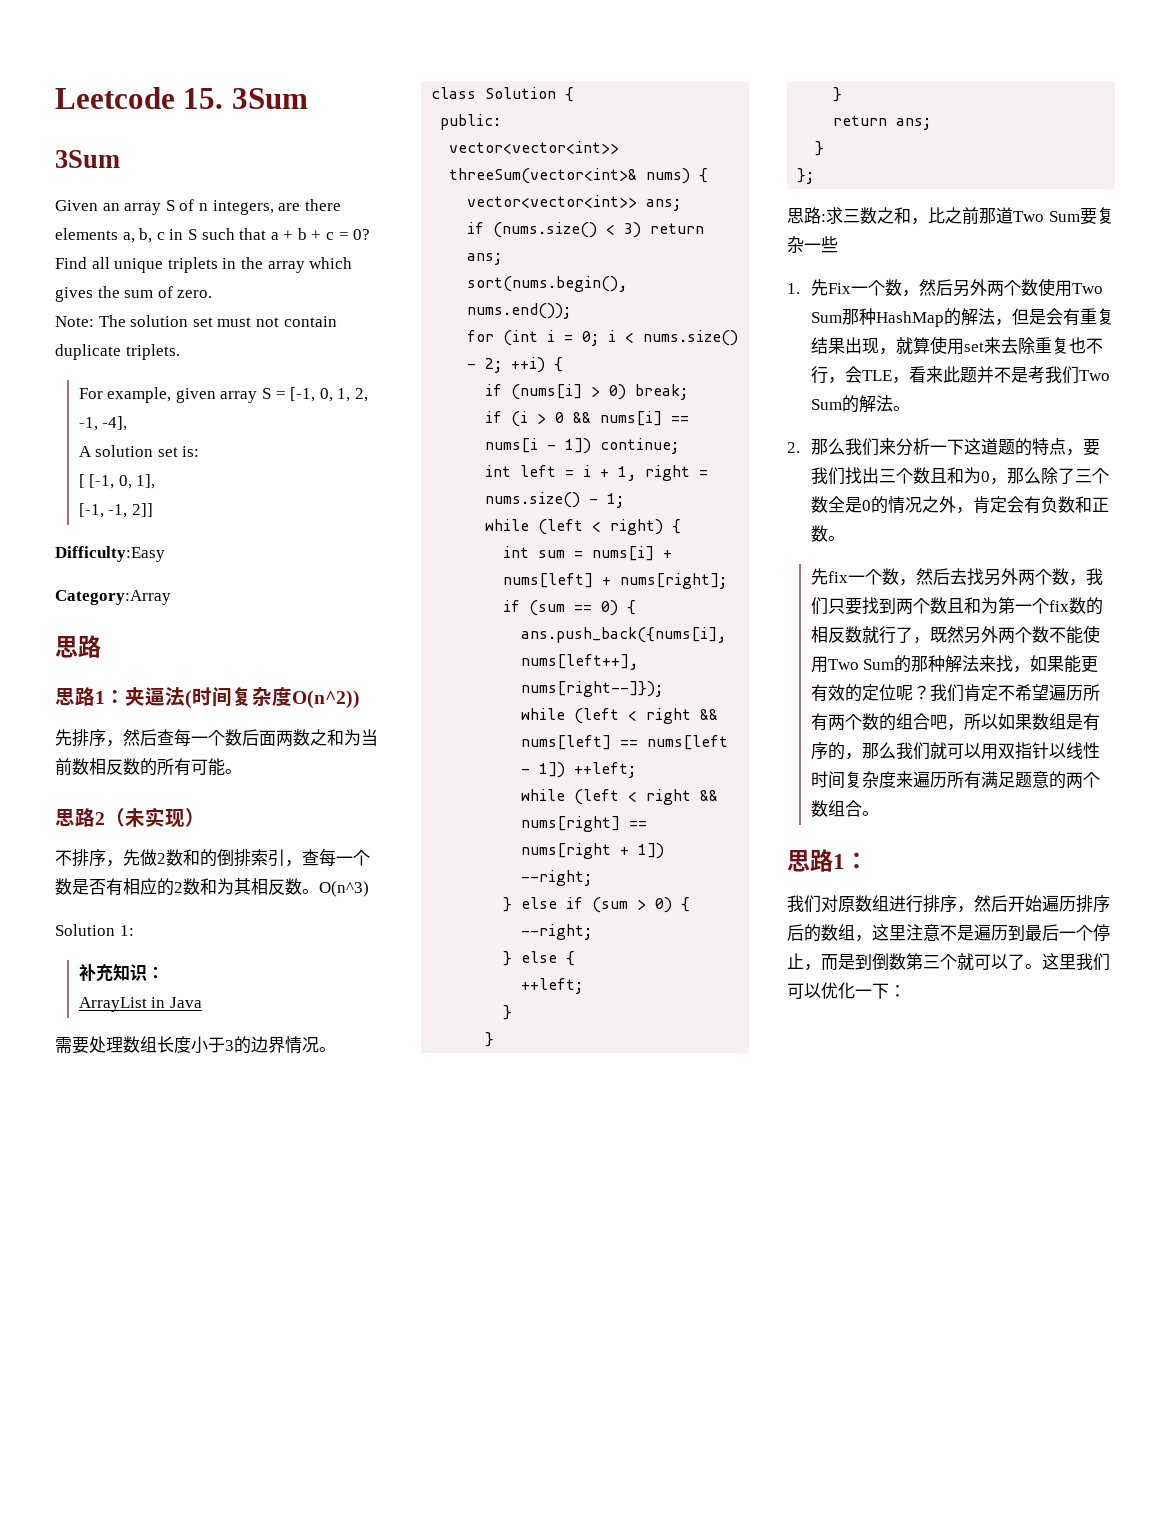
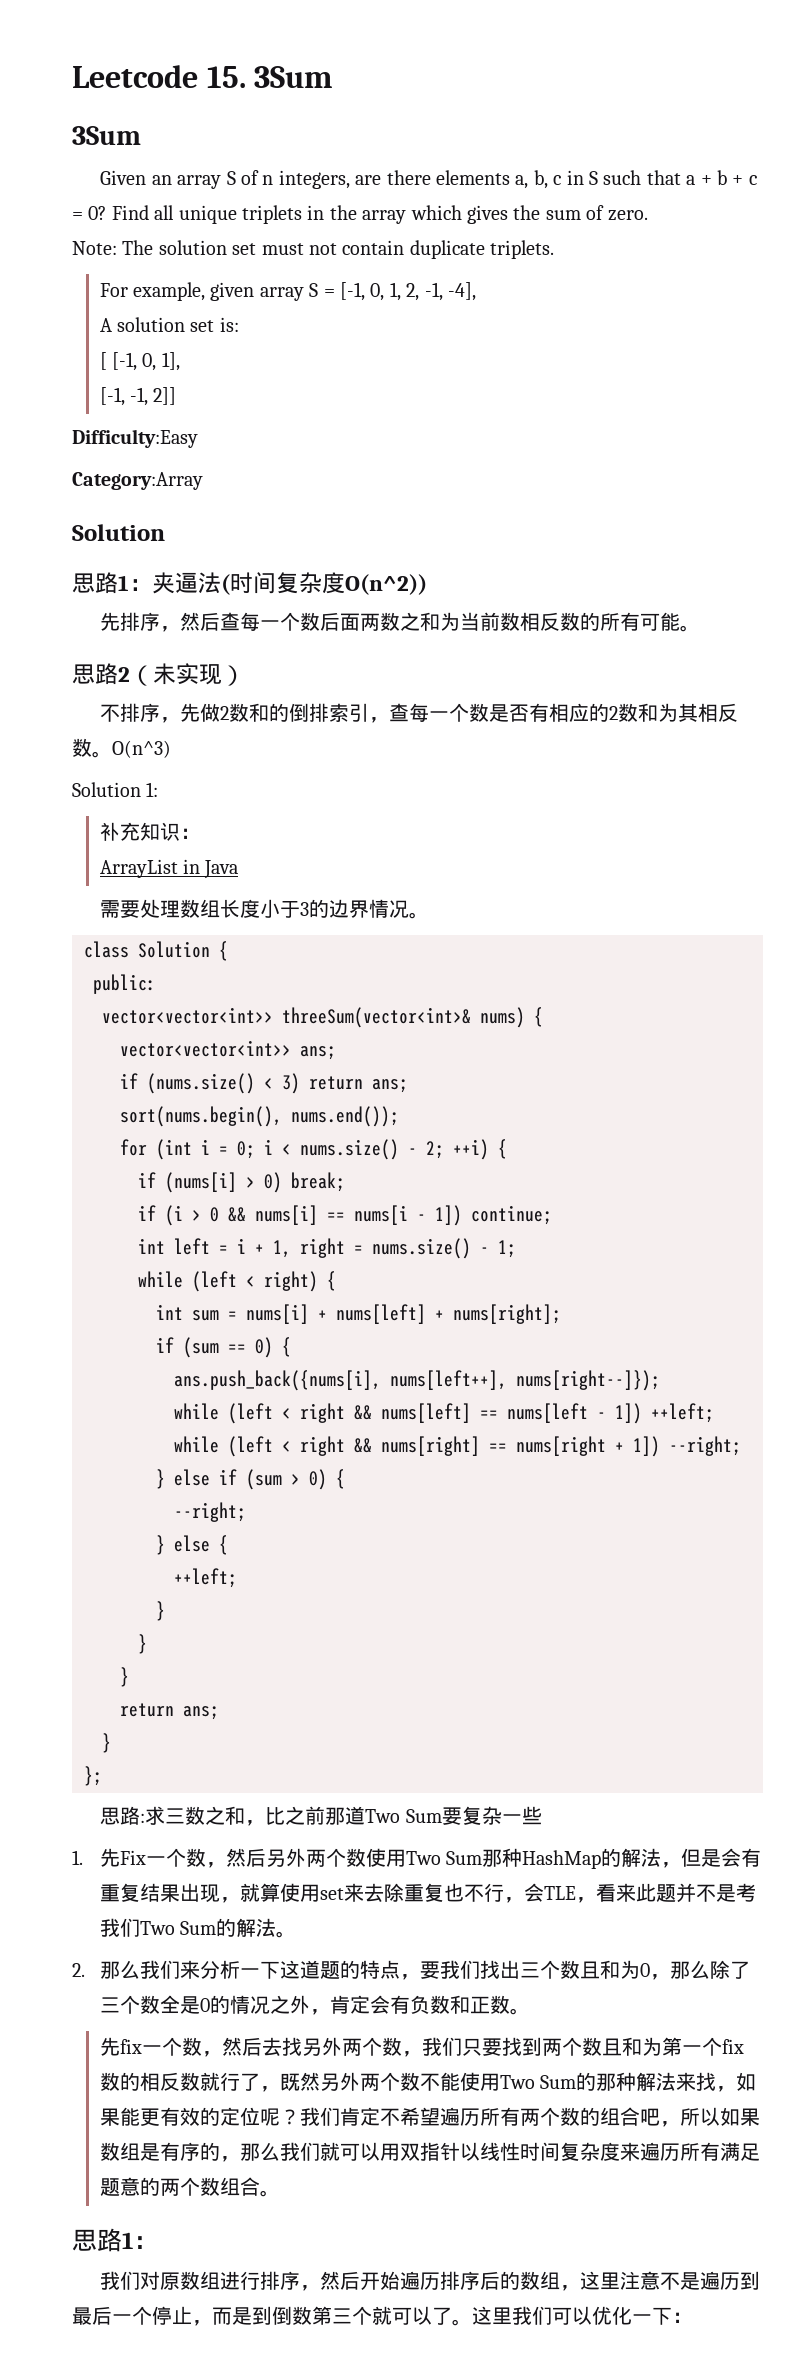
[55,635,101,658] 思路 -> [72,524,165,541] Solution

